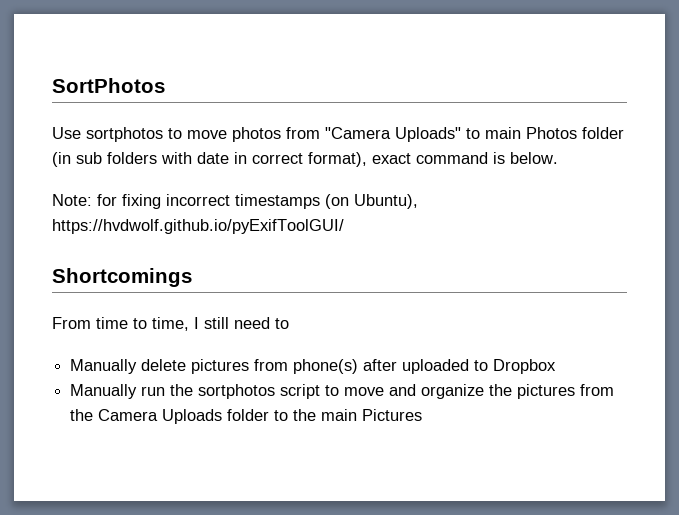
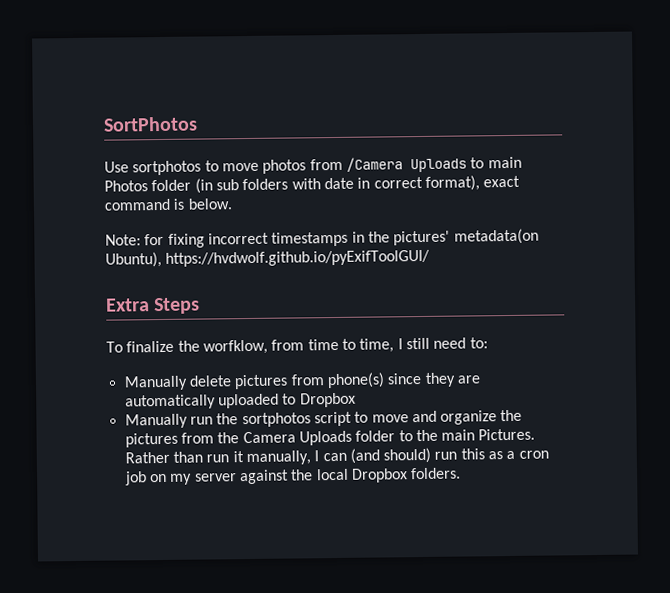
[325,127,461,142] "Camera Uploads" -> [345,157,467,173] /Camera Uploads
[325,194,418,209] [52,219,344,234] [52,268,192,287] [52,317,91,329] (on Ubuntu), https://hvdwolf.github.io/pyExifToolGUI/ // Shortcomings // From -> [351,228,539,246] [105,249,431,268] [106,297,201,315] [106,339,305,355] in the pictures' metadata(on Ubuntu), https://hvdwolf.github.io/pyExifToolGUI/ // Extra Steps // To finalize the worfklow, from
[275,318,289,329] to -> [469,337,488,349] to:
[363,359,398,371] after -> [387,372,481,387] [124,394,216,410] since they are automatically
[362,409,423,421] Pictures -> [478,428,536,441] [124,447,549,466] [124,467,462,486] Pictures. Rather than run it manually, I can (and should) run this as a cron job on my server against the local Dropbox folders.

